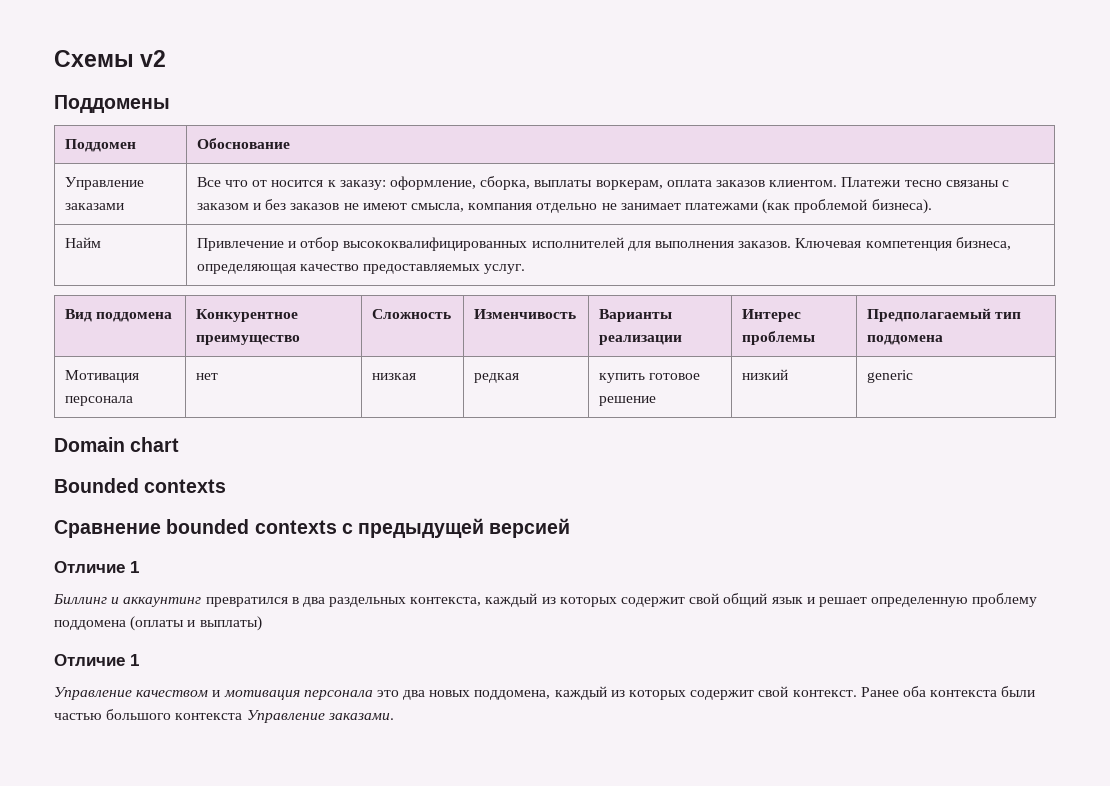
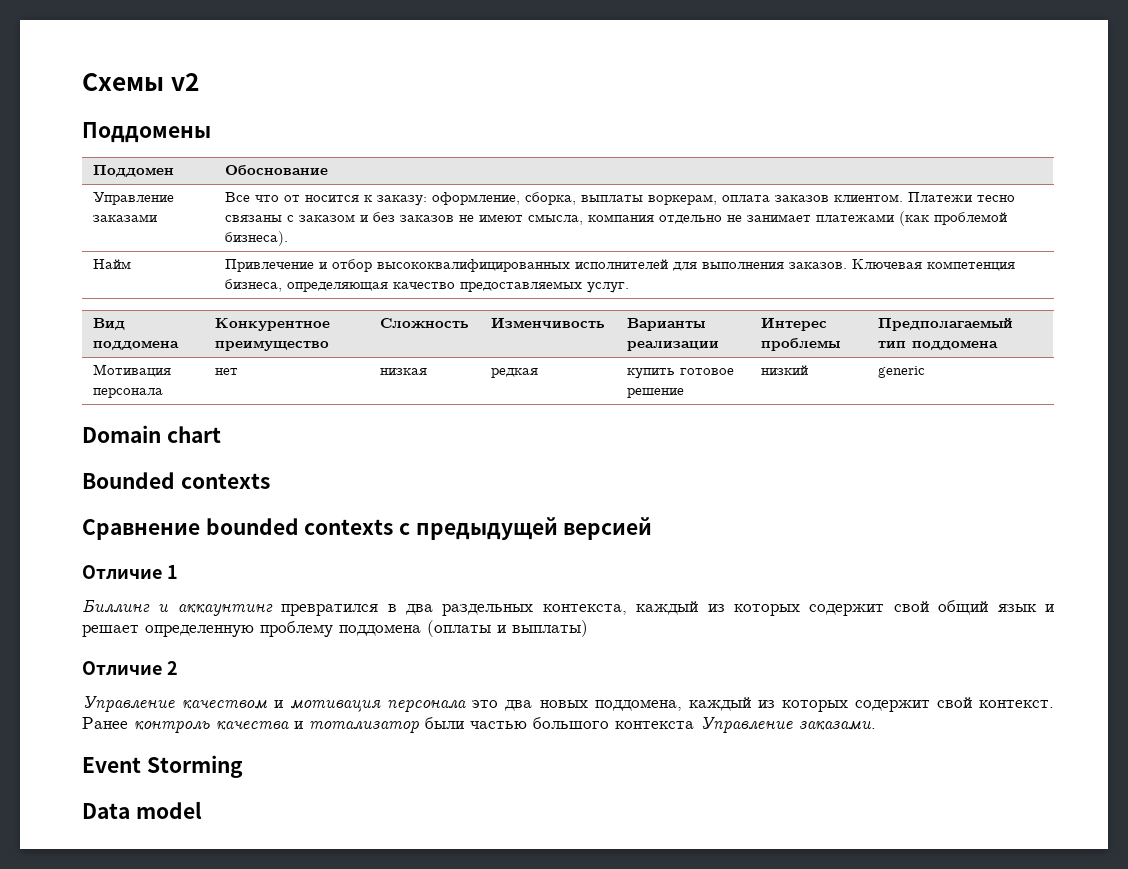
[130,654,139,666] 1 -> [166,661,178,675] 2
[902,686,998,697] оба контекста -> [134,721,419,734] контроль качества и тотализатор
(394, 716) none -> [82,755,243,778] [82,801,202,819] // Event Storming // Data model

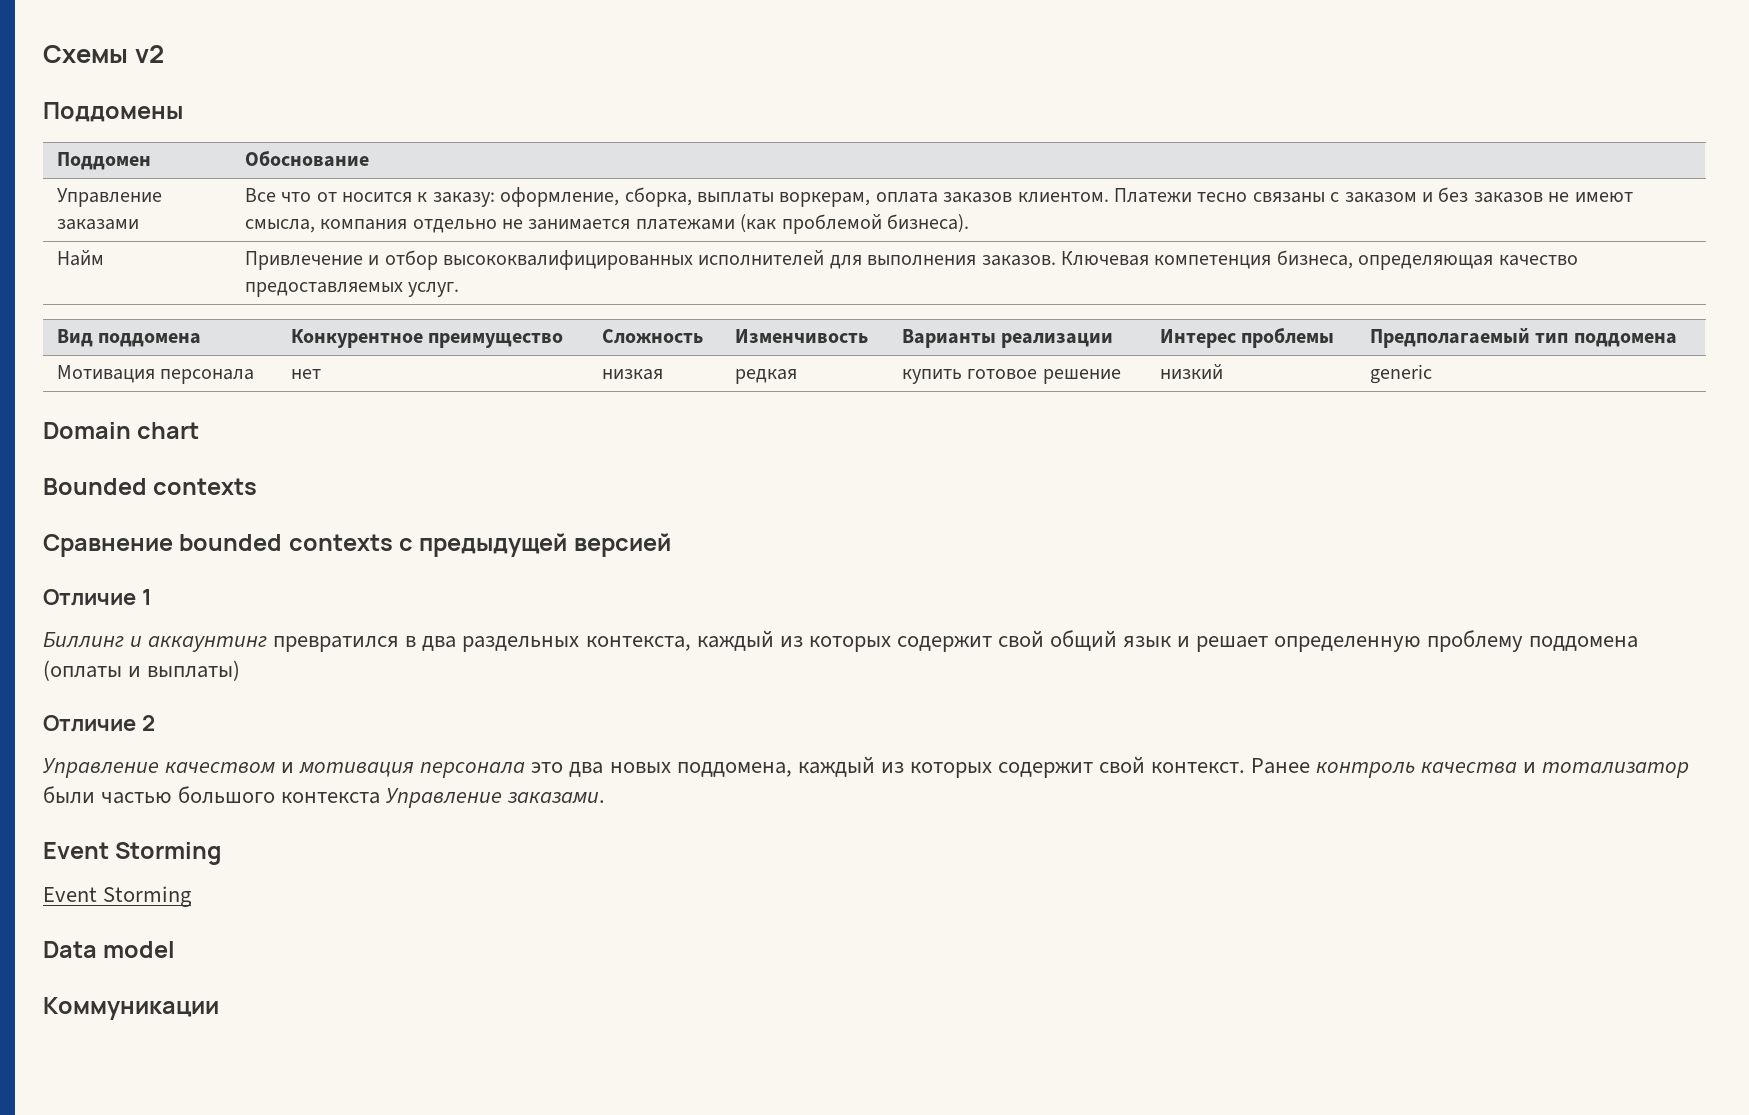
[746,214,811,222] занимает -> [528,219,631,230] занимается
(243, 766) none -> [43,886,193,907] // Event Storming
(202, 810) none -> [43,997,219,1020] // Коммуникации

